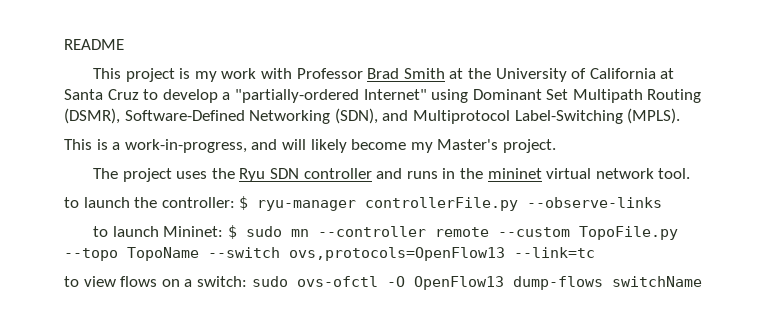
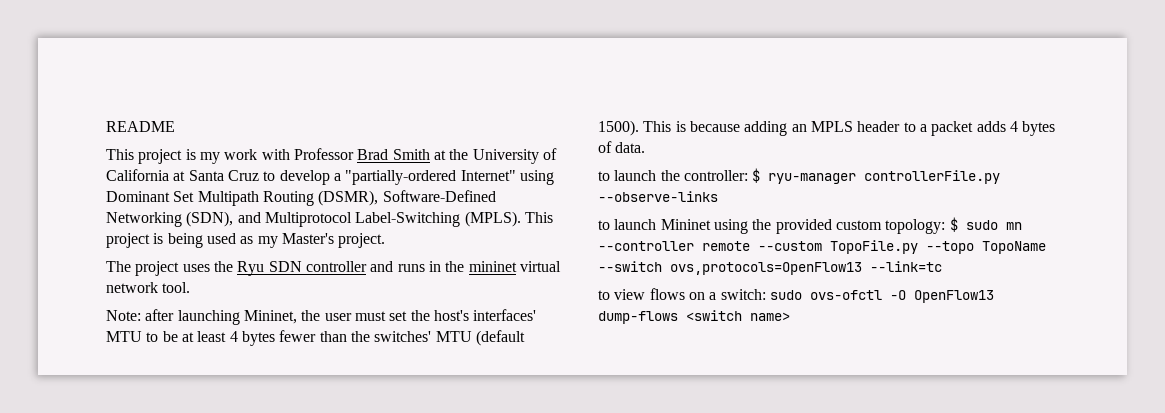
[64,139,407,153] // This is a work-in-progress, and will likely become -> [524,212,553,223] [106,233,254,248] This project is being used as
(691, 173) none -> [106,309,537,325] [106,330,525,346] [598,120,1056,136] [598,141,646,153] // Note: after launching Mininet, the user must set the host's interfaces' MTU to be at least 4 bytes fewer than the switches' MTU (default 1500). This is because adding an MPLS header to a packet adds 4 bytes of data.
[163,226,224,237] Mininet: -> [660,219,946,234] Mininet using the provided custom topology:
[611,276,702,287] switchName -> [686,310,790,321] <switch name>

